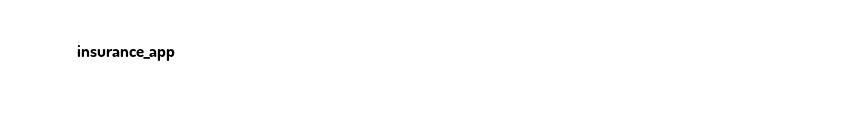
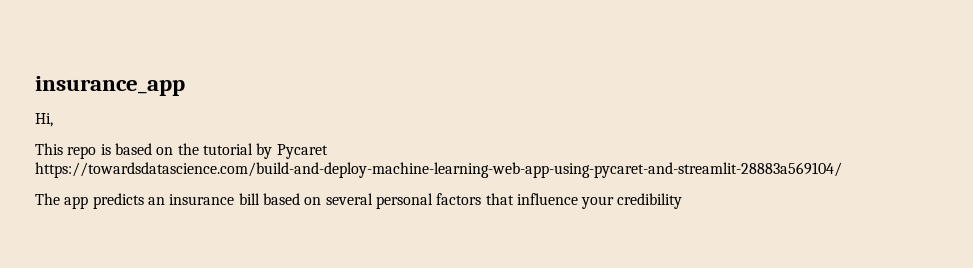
(175, 53) none -> [35,113,53,127] [35,143,328,159] [35,162,842,178] [35,193,683,209] // Hi, // This repo is based on the tutorial by Pycaret https://towardsdatascience.com/build-and-deploy-machine-learning-web-app-using-pycaret-and-streamlit-28883a569104/ // The app predicts an insurance bill based on several personal factors that influence your credibility

